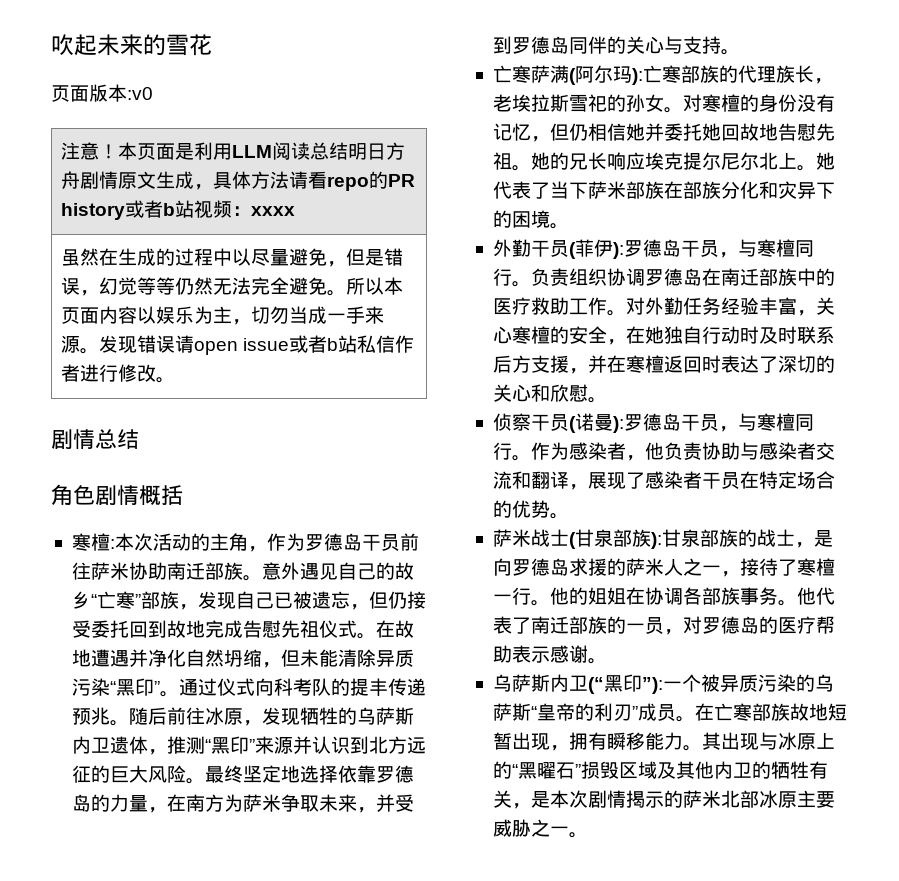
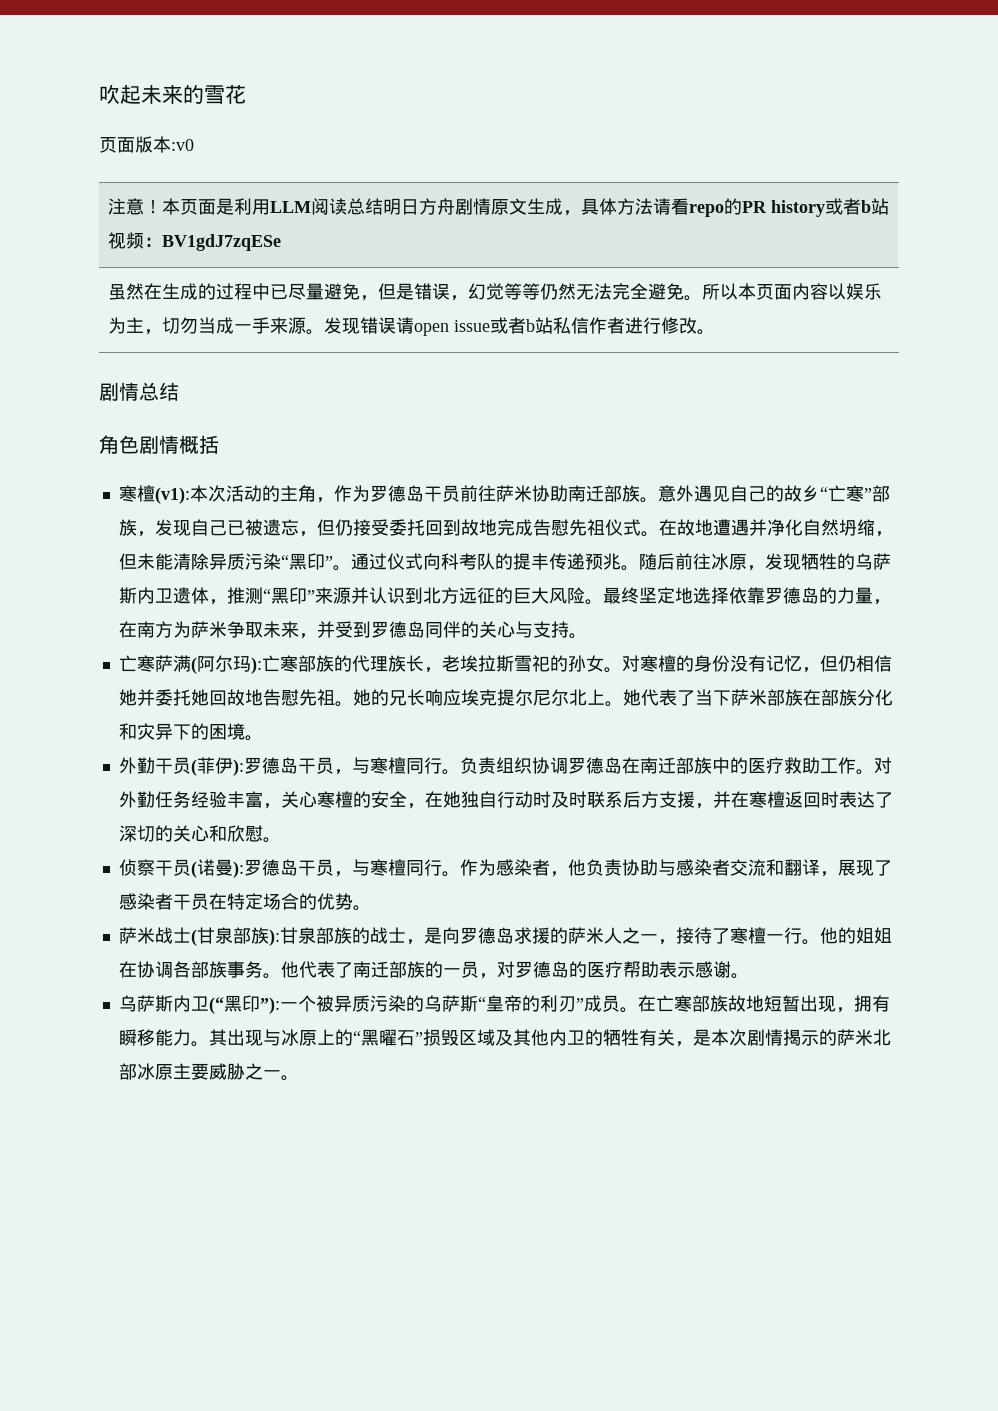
[251,206,296,216] xxxx -> [161,234,281,251] BV1gdJ7zqESe
[232,248,252,266] 以 -> [269,284,288,300] 已
[109,539,115,549] : -> [154,487,190,504] (v1):

